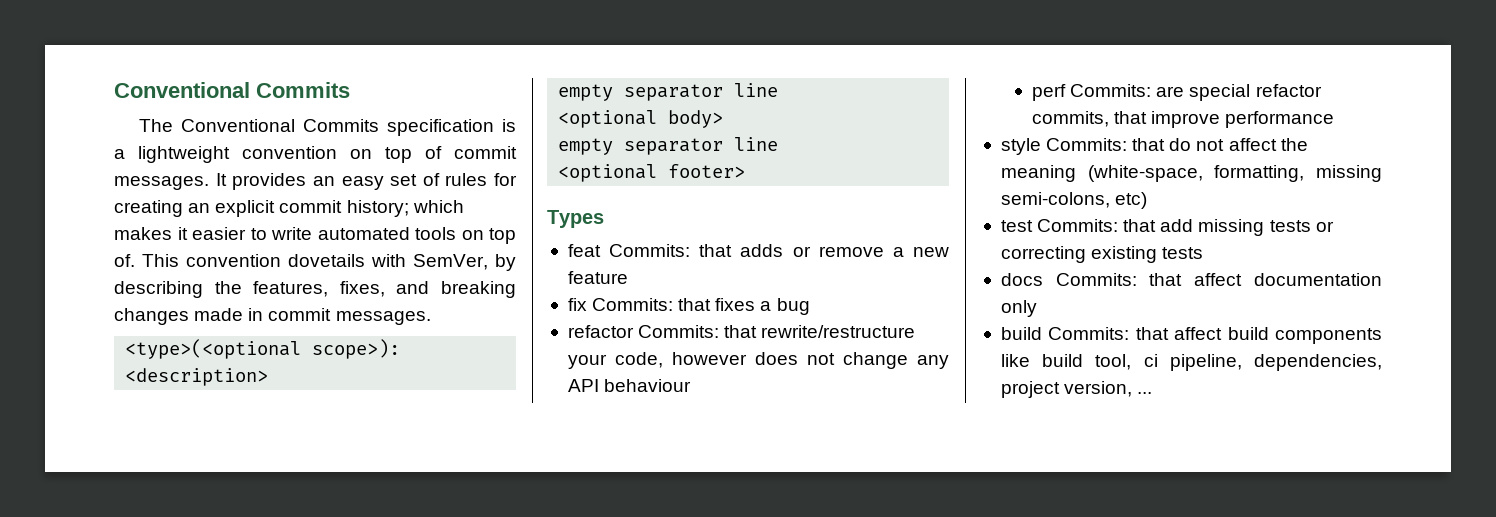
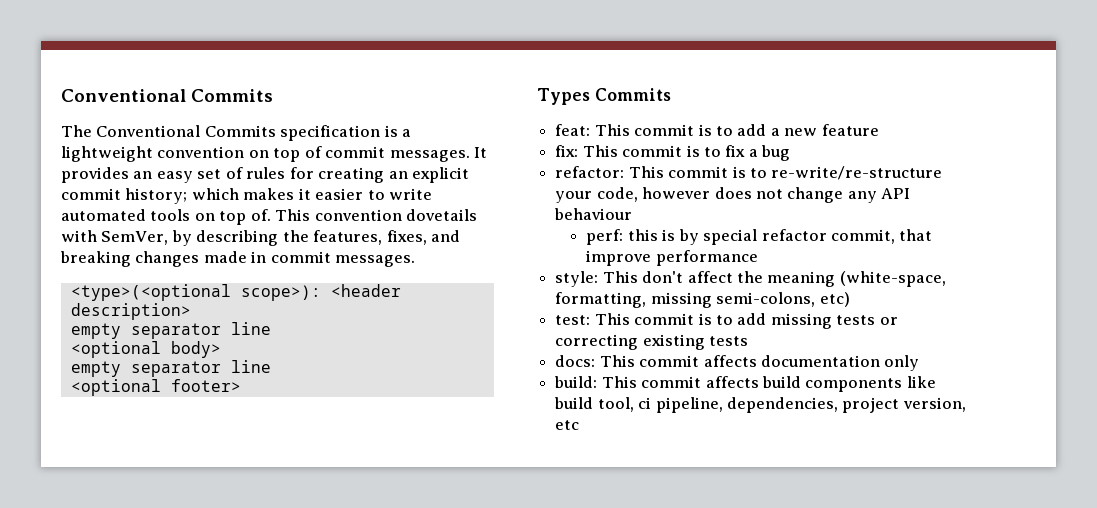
[125,368,269,386] <description> -> [330,284,401,297] [70,303,191,320] <header description>
[567,244,949,257] [567,271,628,284] [567,298,810,315] [567,325,916,338] // feat Commits: that adds or remove a new feature // fix Commits: that fixes a bug // refactor Commits: that rewrite/restructure -> [594,88,671,101] [555,124,879,136] [555,145,791,161] [555,166,943,180] Commits // feat: This commit is to add a new feature // fix: This commit is to fix a bug // refactor: This commit is to re-write/re-structure
[1031,84,1185,101] perf Commits: are -> [586,229,699,245] perf: this is by
[1031,111,1109,127] commits, -> [830,229,895,244] commit,
[1000,138,1225,155] style Commits: that do not -> [555,271,684,287] style: This don't
[1000,219,1157,232] test Commits: that -> [555,313,733,325] test: This commit is to
[1000,273,1382,286] [1000,300,1037,317] [1000,327,1223,340] docs Commits: that affect documentation only // build Commits: that affect -> [555,355,920,371] [554,376,759,388] docs: This commit affects documentation only // build: This commit affects
[1137,392,1153,394] ... -> [555,420,580,430] etc

